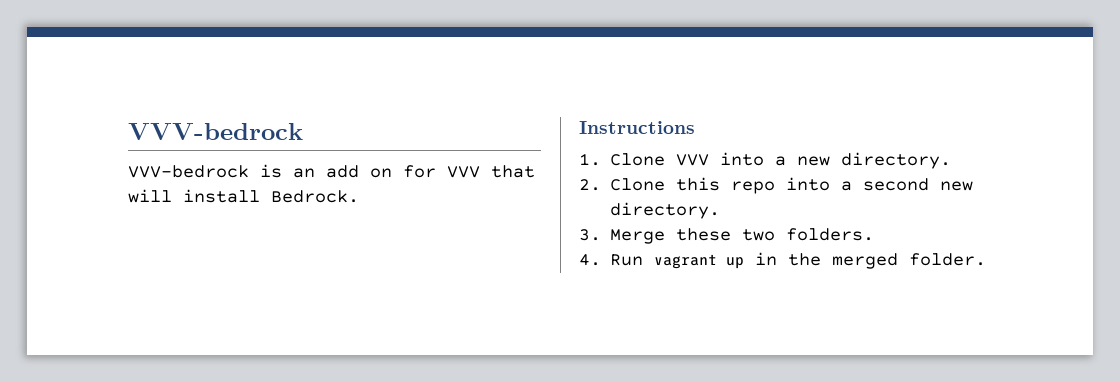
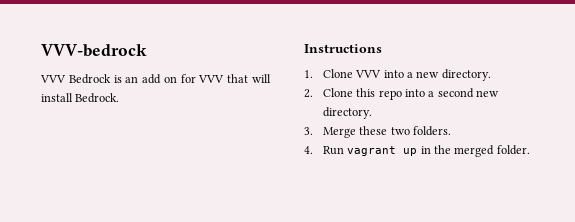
[128,165,249,178] VVV-bedrock -> [40,74,111,84] VVV Bedrock

